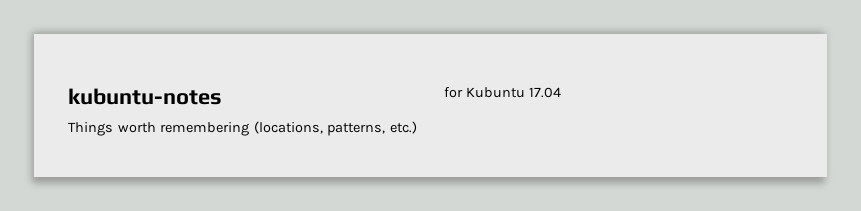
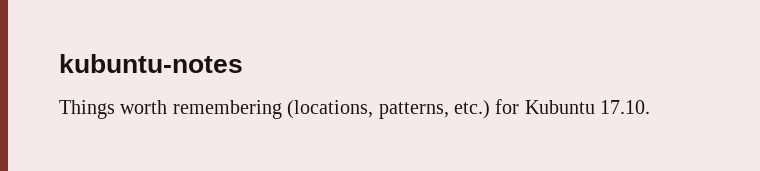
[528,87,561,98] 17.04 -> [600,100,651,114] 17.10.

